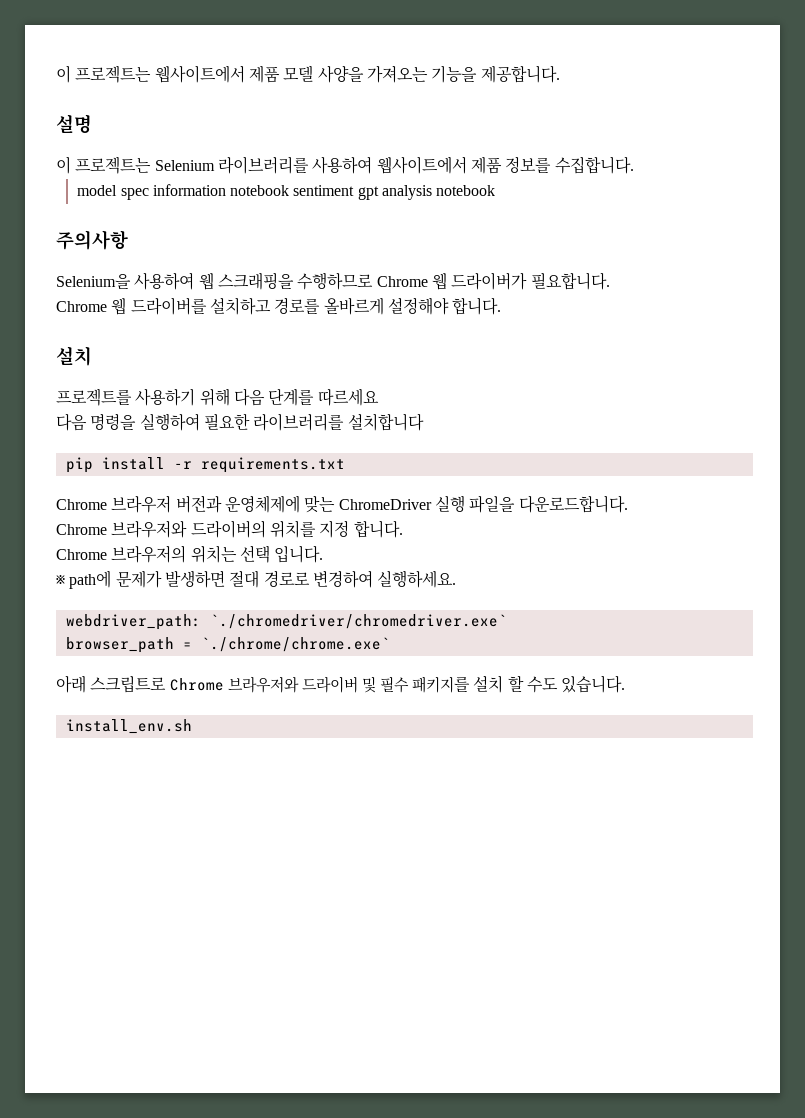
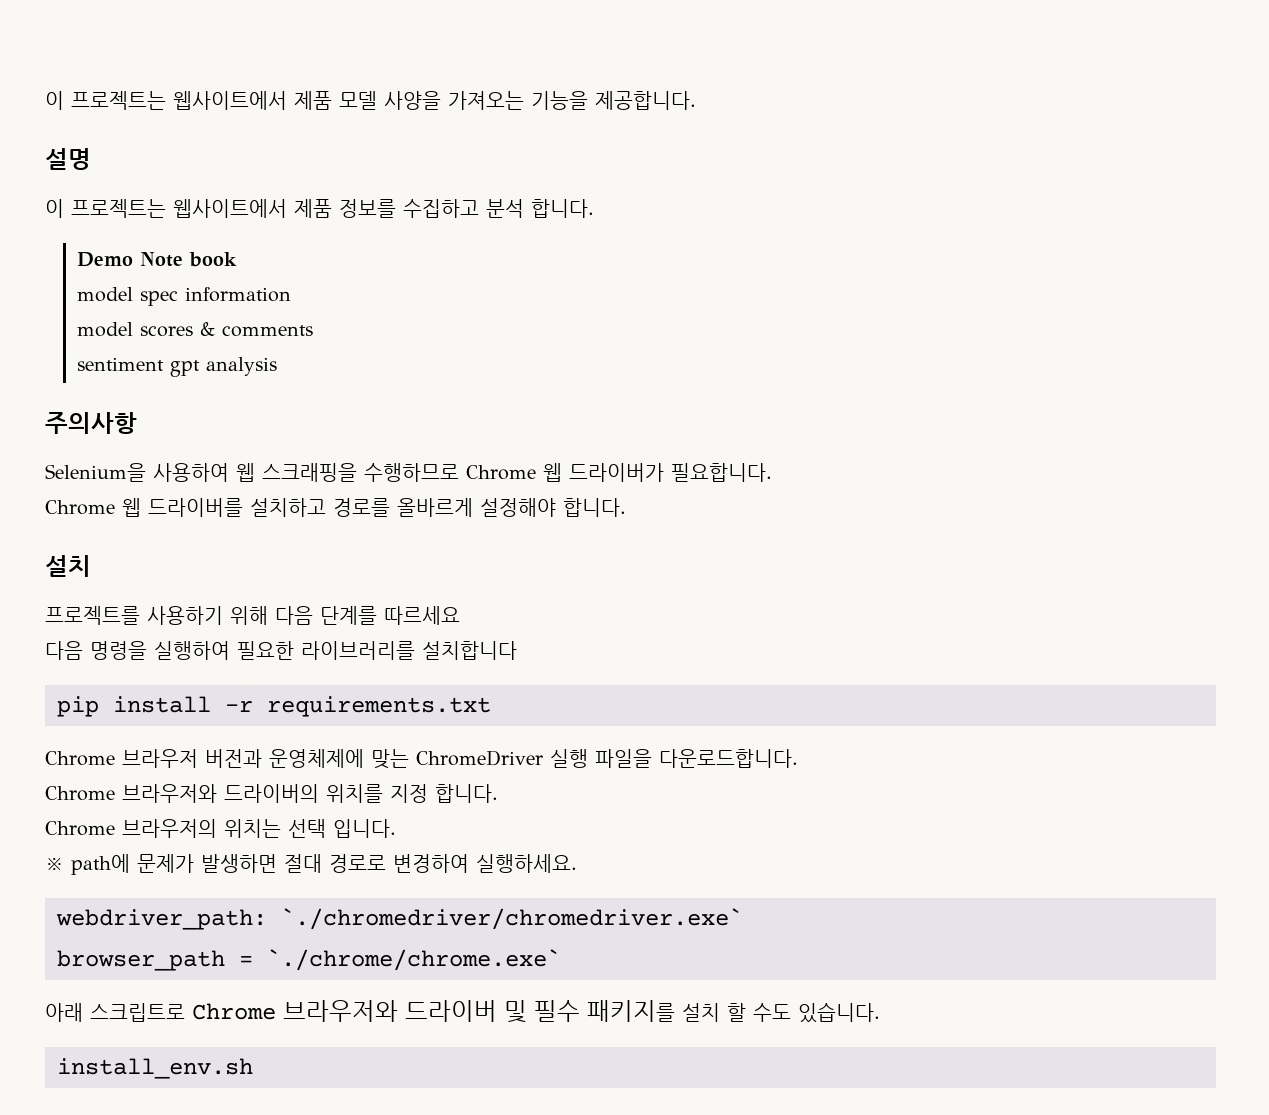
[154,156,634,174] Selenium 라이브러리를 사용하여 웹사이트에서 제품 정보를 수집합니다. -> [173,199,594,218] [77,252,238,267] 웹사이트에서 제품 정보를 수집하고 분석 합니다. // Demo Note book
[230,185,290,196] notebook -> [77,322,314,337] // model scores & comments //
[436,185,496,196] notebook -> (278, 366) none

